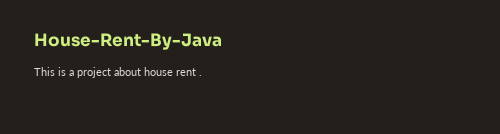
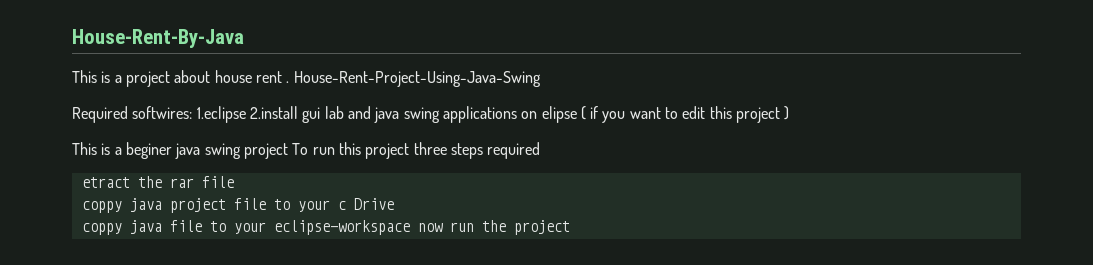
(202, 75) none -> [293,71,541,87] [72,106,790,123] [72,142,541,159] [81,176,234,188] [81,198,394,213] [81,220,570,235] House-Rent-Project-Using-Java-Swing // Required softwires: 1.eclipse 2.install gui lab and java swing applications on elipse ( if you want to edit this project ) // This is a beginer java swing project To run this project three steps required // etract the rar file // coppy java project file to your c Drive // coppy java file to your eclipse-workspace now run the project

